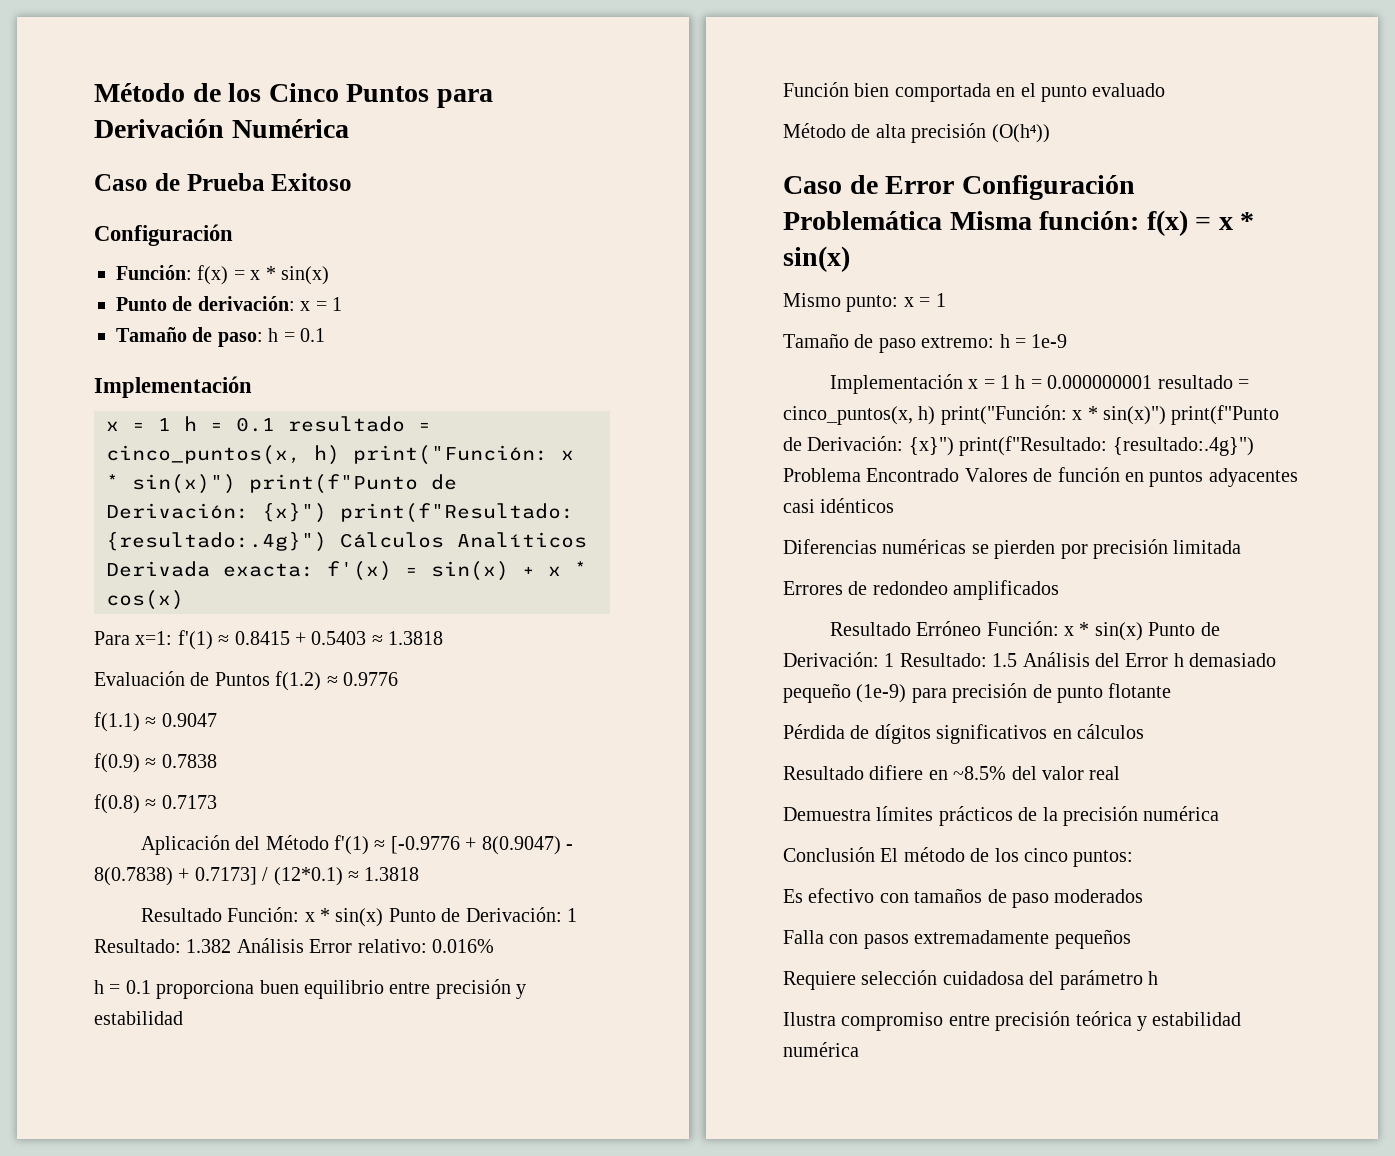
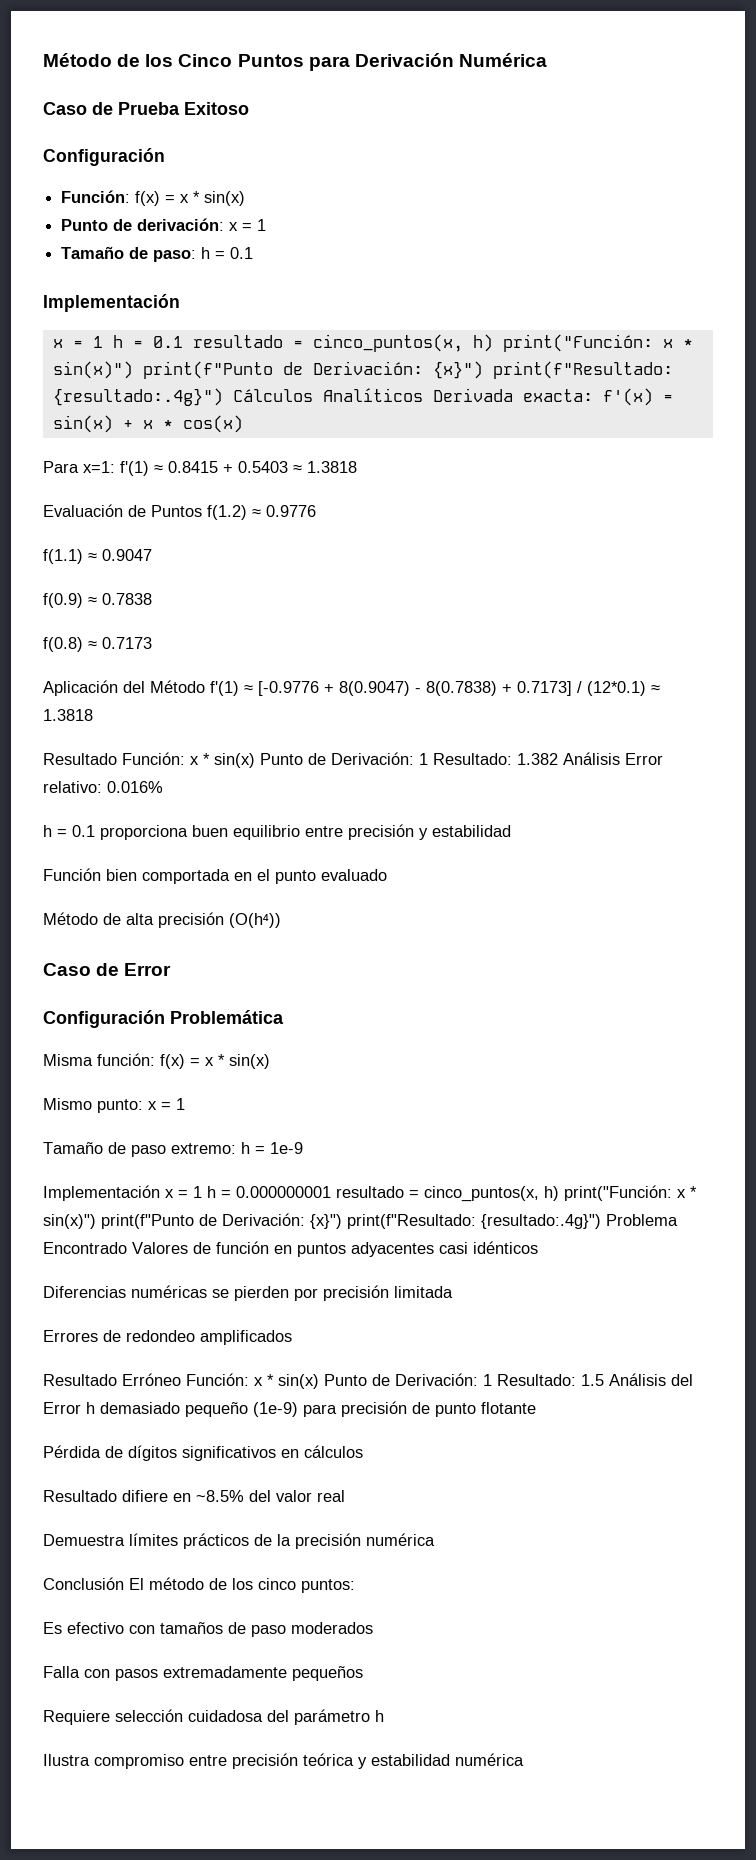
(955, 185) none -> (172, 969) //
(942, 220) none -> (284, 1017) //

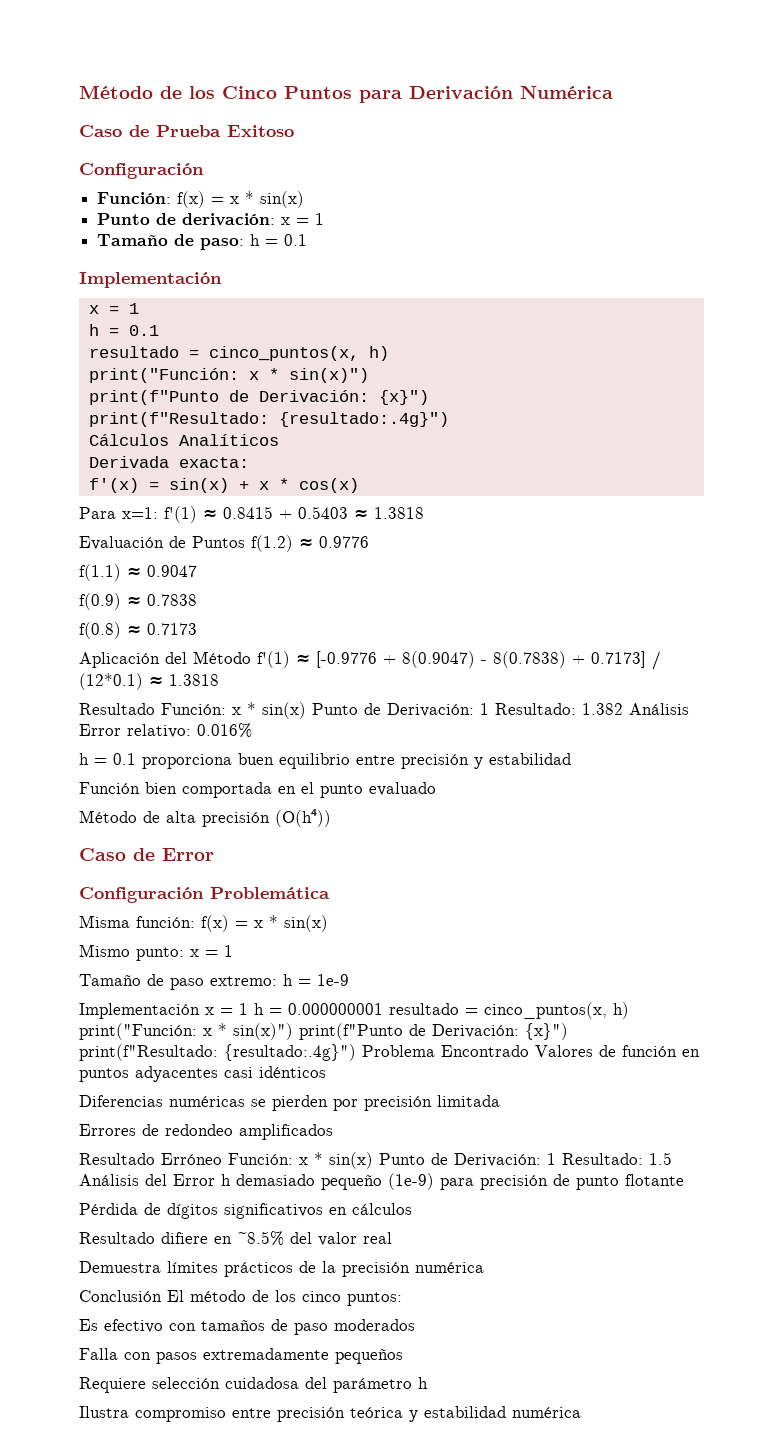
[112,334,693,352] [52,361,673,379] [52,388,223,406] h = 0.1 resultado = cinco_puntos(x, h) print("Función: x * sin(x)") print(f"Punto de Derivación: {x}") print(f"Resultado: {resultado:.4g}") -> [88,324,159,336] [88,346,389,361] [88,368,369,383] [88,390,429,405] [88,412,449,427] // h = 0.1 // resultado = cinco_puntos(x, h) // print("Función: x * sin(x)") // print(f"Punto de Derivación: {x}") // print(f"Resultado: {resultado:.4g}") //
(423, 395) none -> (279, 440) //
(593, 395) none -> (249, 462) //

